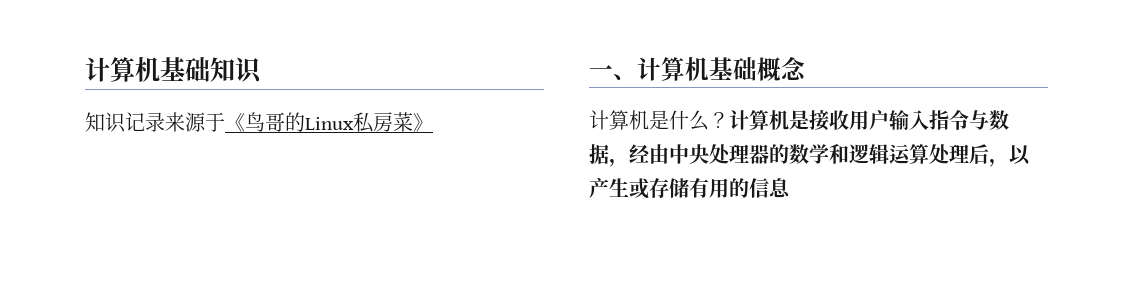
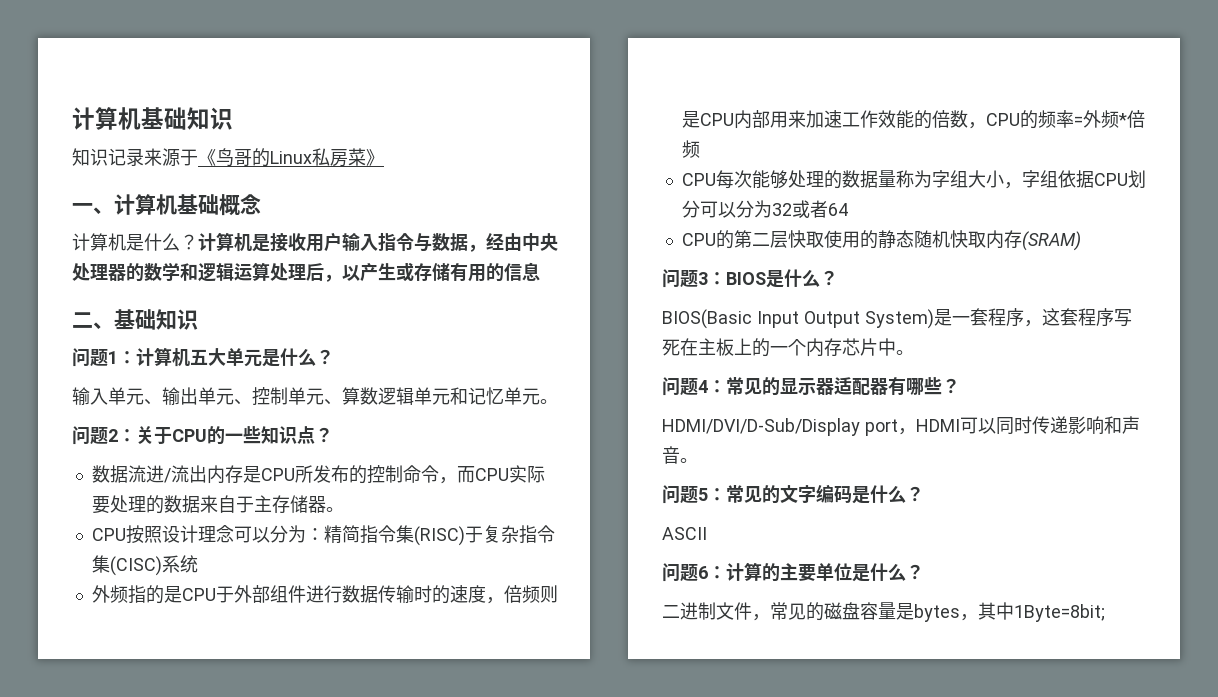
(791, 188) none -> [72,309,198,330] [72,347,334,367] [72,387,558,406] [72,426,333,445] [91,465,545,484] [91,495,344,514] [91,525,555,546] [91,555,198,576] [91,585,558,604] [681,110,1145,129] [681,140,700,158] [681,170,1146,189] [681,200,848,218] [681,230,1081,251] [662,269,838,288] [662,308,1132,329] [662,338,914,357] [662,377,960,396] [662,416,1140,436] [662,446,698,464] [662,484,924,504] [662,527,707,540] [662,562,924,582] [662,602,1105,622] // 二、基础知识 // 问题1：计算机五大单元是什么？ // 输入单元、输出单元、控制单元、算数逻辑单元和记忆单元。 // 问题2：关于CPU的一些知识点？ // 数据流进/流出内存是CPU所发布的控制命令，而CPU实际要处理的数据来自于主存储器。 // CPU按照设计理念可以分为：精简指令集(RISC)于复杂指令集(CISC)系统 // 外频指的是CPU于外部组件进行数据传输时的速度，倍频则是CPU内部用来加速工作效能的倍数，CPU的频率=外频*倍频 // CPU每次能够处理的数据量称为字组大小，字组依据CPU划分可以分为32或者64 // CPU的第二层快取使用的静态随机快取内存(SRAM) // 问题3：BIOS是什么？ // BIOS(Basic Input Output System)是一套程序，这套程序写死在主板上的一个内存芯片中。 // 问题4：常见的显示器适配器有哪些？ // HDMI/DVI/D-Sub/Display port，HDMI可以同时传递影响和声音。 // 问题5：常见的文字编码是什么？ // ASCII // 问题6：计算的主要单位是什么？ // 二进制文件，常见的磁盘容量是bytes，其中1Byte=8bit;

